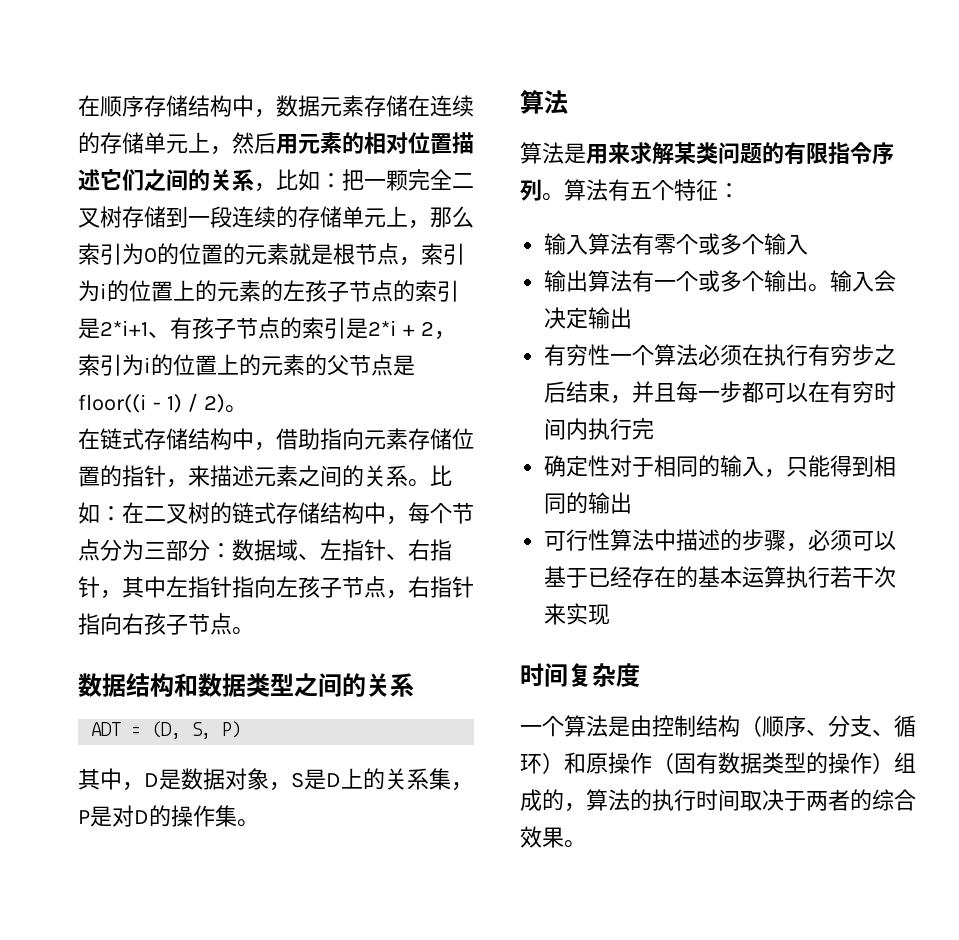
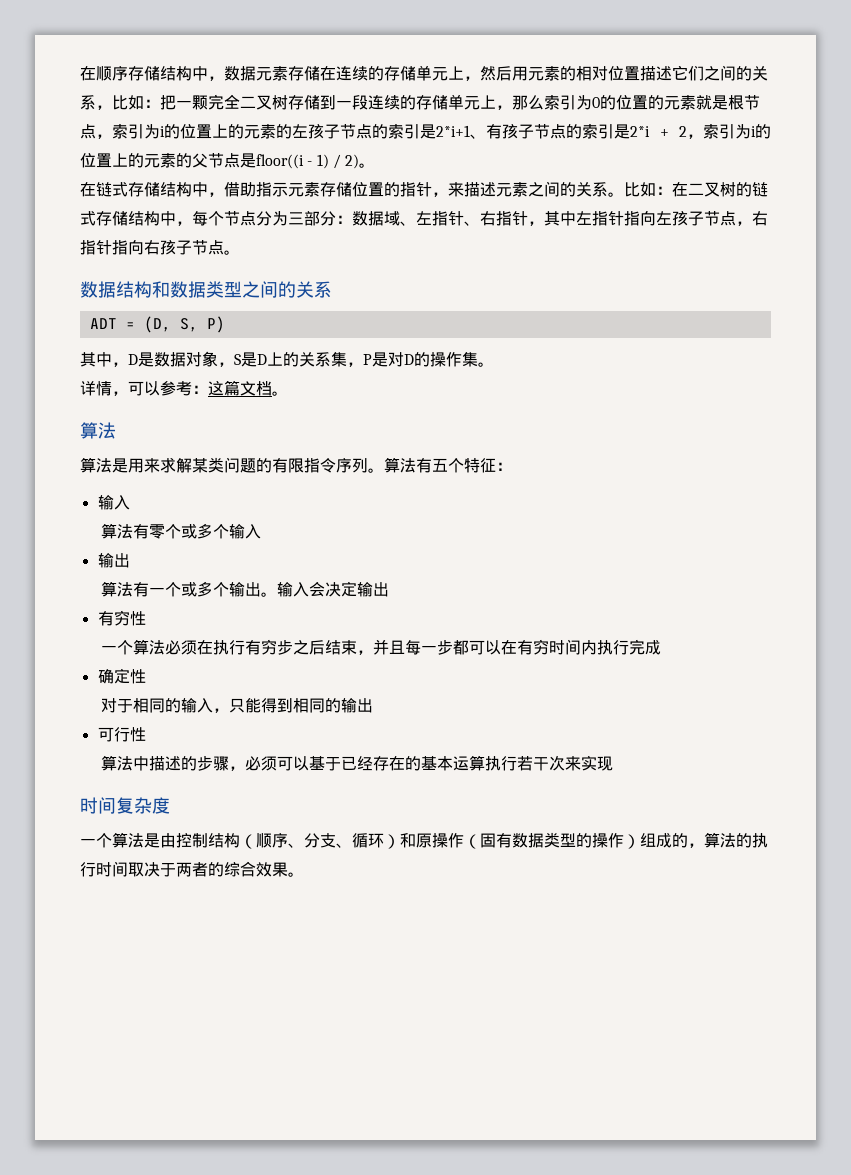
[342,428,364,450] 向 -> [272,182,288,197] 示
(259, 823) none -> [80,380,288,396] // 详情，可以参考：这篇文档。
(589, 245) none -> (130, 502) //
(589, 281) none -> (130, 560) //
(611, 355) none -> (146, 618) //
(655, 429) none -> [645,640,662,655] 成
(611, 466) none -> (146, 676) //
(611, 540) none -> (146, 734) //

